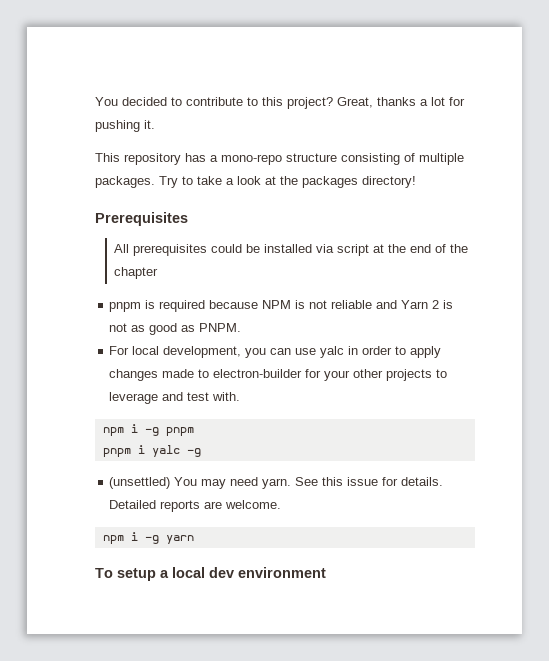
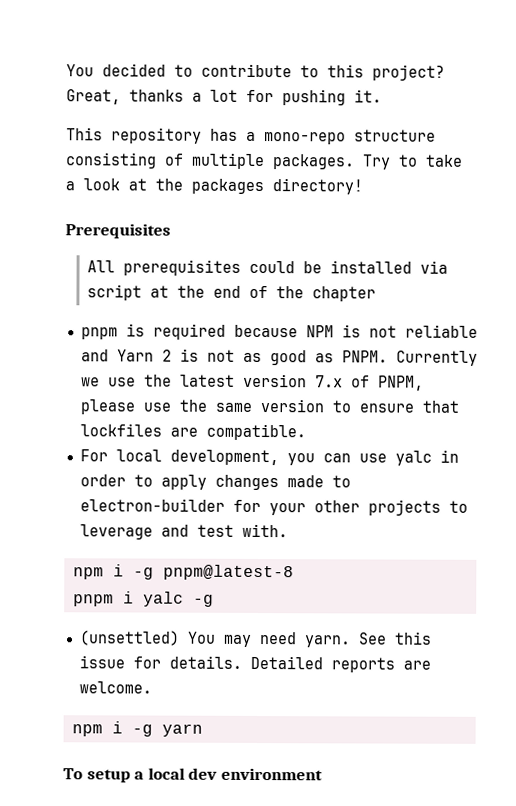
(242, 327) none -> [395,350,478,366] [80,373,424,391] [79,399,460,415] [79,423,306,441] Currently we use the latest version 7.x of PNPM, please use the same version to ensure that lockfiles are compatible.
[165,427,194,436] pnpm -> [162,564,294,581] pnpm@latest-8

